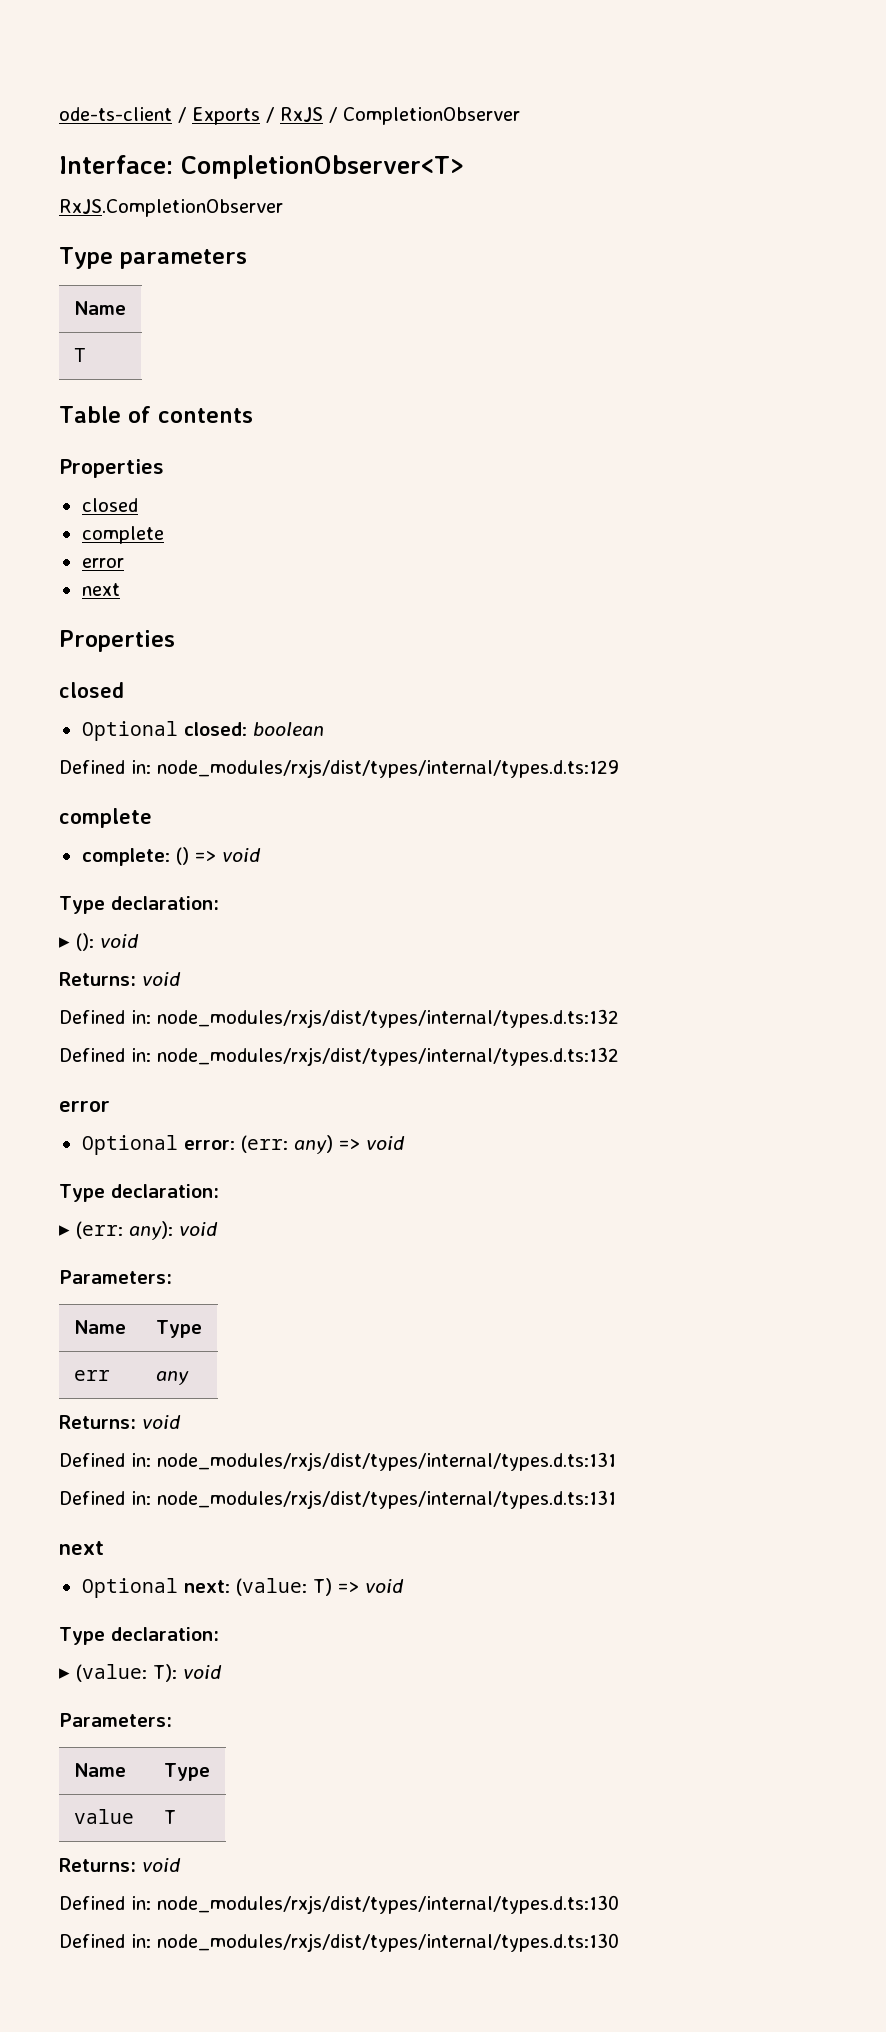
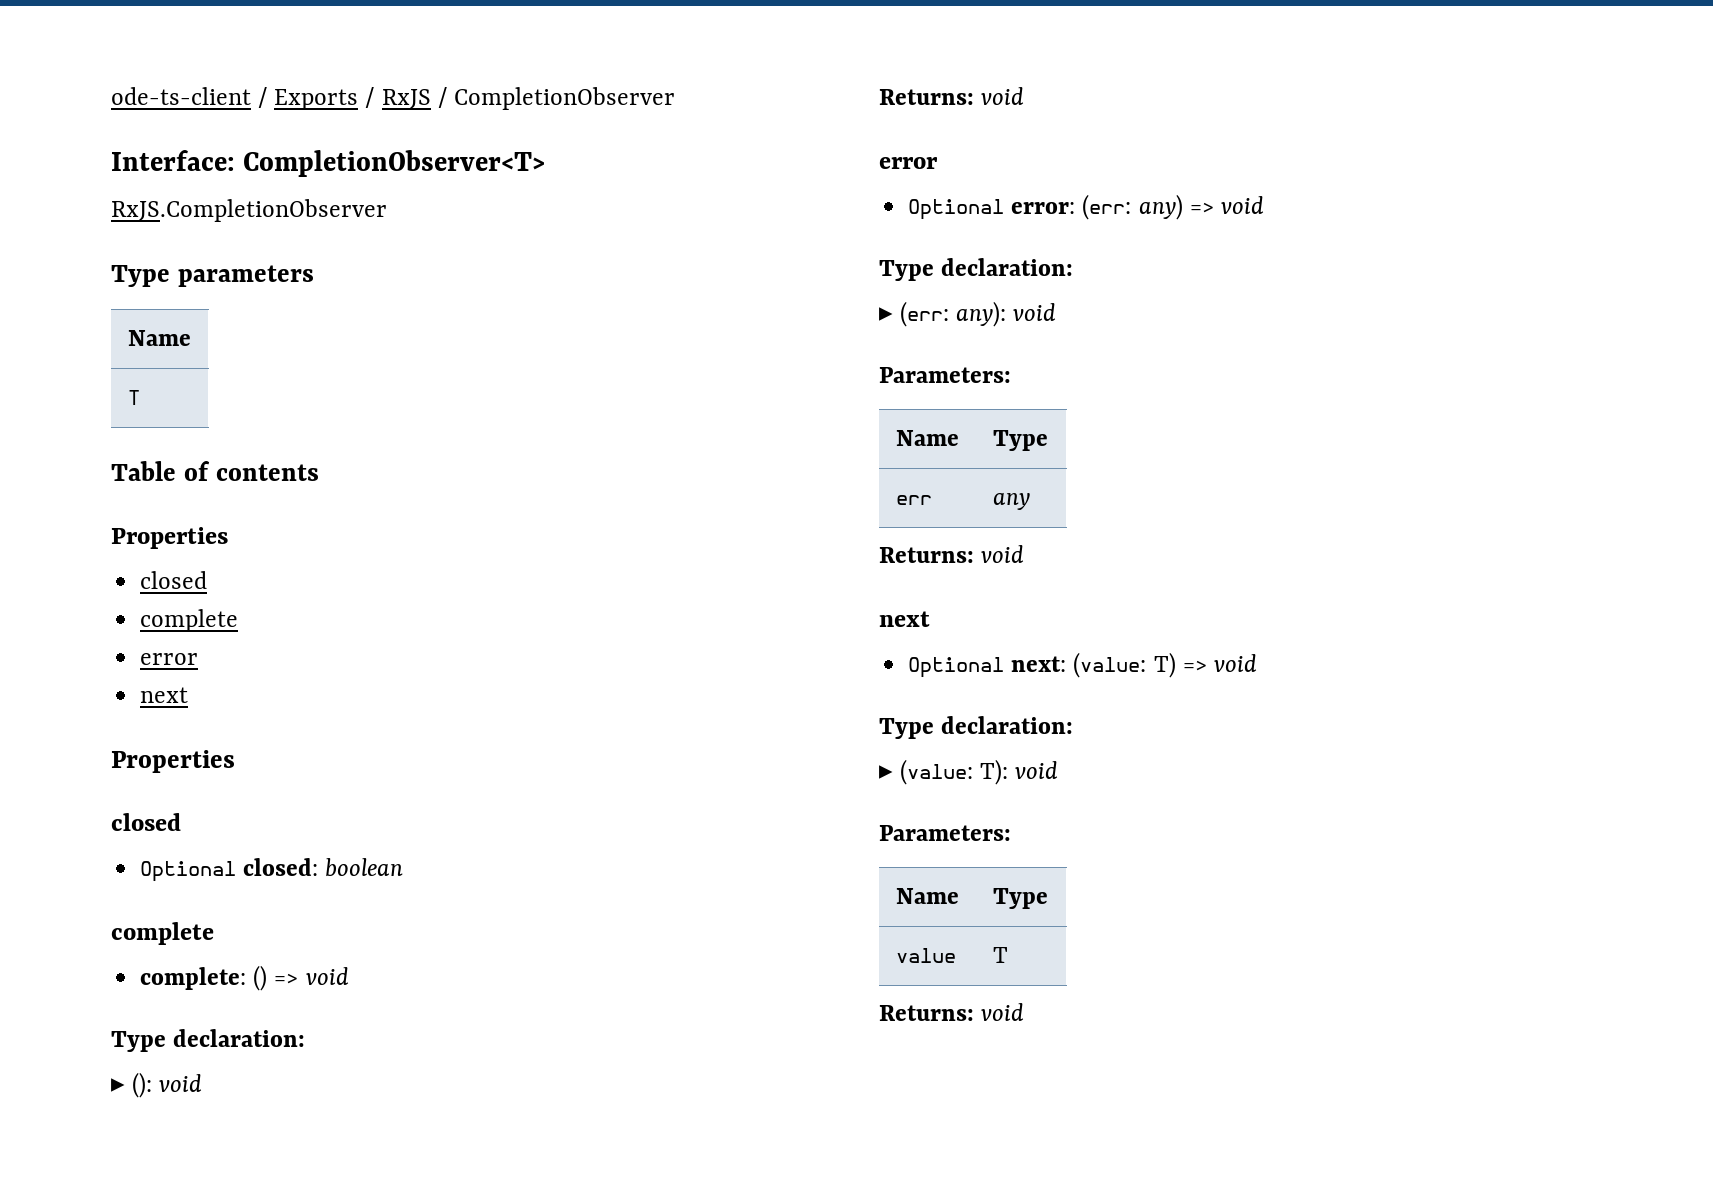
[59,759,619,778] // Defined in: node_modules/rxjs/dist/types/internal/types.d.ts:129 -> (404, 867) none
[59,1009,619,1028] [59,1047,619,1066] // Defined in: node_modules/rxjs/dist/types/internal/types.d.ts:132 // Defined in: node_modules/rxjs/dist/types/internal/types.d.ts:132 -> (1025, 96) none
[59,1452,616,1471] [59,1490,616,1509] // Defined in: node_modules/rxjs/dist/types/internal/types.d.ts:131 // Defined in: node_modules/rxjs/dist/types/internal/types.d.ts:131 -> (1025, 554) none
[59,1895,619,1914] [59,1933,619,1952] // Defined in: node_modules/rxjs/dist/types/internal/types.d.ts:130 // Defined in: node_modules/rxjs/dist/types/internal/types.d.ts:130 -> (1025, 1012) none

